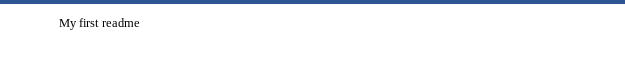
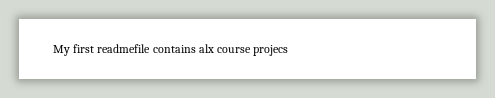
[101,18,140,27] readme -> [97,44,289,56] readmefile contains alx course projecs

